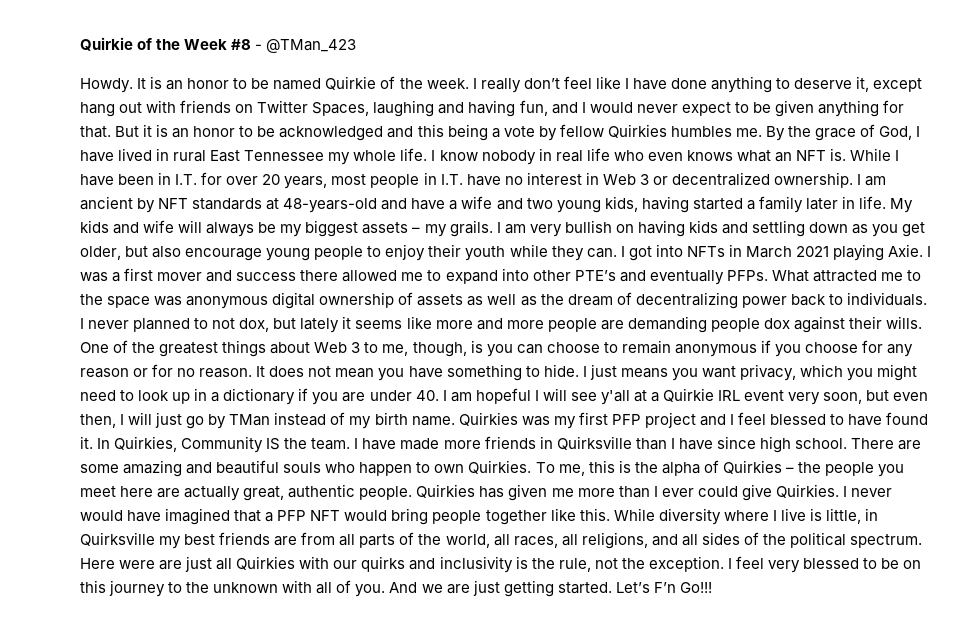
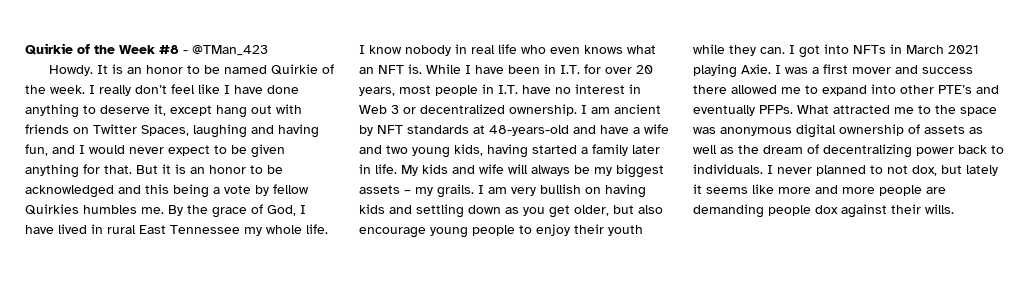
[80,340,914,357] [80,364,918,381] [80,388,929,405] [80,412,929,429] [80,436,922,453] [80,460,905,477] [80,484,892,501] [80,508,878,525] [80,532,923,549] [80,556,922,573] [80,580,712,597] One of the greatest things about Web 3 to me, though, is you can choose to remain anonymous if you choose for any reason or for no reason. It does not mean you have something to hide. I just means you want privacy, which you might need to look up in a dictionary if you are under 40. I am hopeful I will see y'all at a Quirkie IRL event very soon, but even then, I will just go by TMan instead of my birth name. Quirkies was my first PFP project and I feel blessed to have found it. In Quirkies, Community IS the team. I have made more friends in Quirksville than I have since high school. There are some amazing and beautiful souls who happen to own Quirkies. To me, this is the alpha of Quirkies – the people you meet here are actually great, authentic people. Quirkies has given me more than I ever could give Quirkies. I never would have imagined that a PFP NFT would bring people together like this. While diversity where I live is little, in Quirksville my best friends are from all parts of the world, all races, all religions, and all sides of the political spectrum. Here were are just all Quirkies with our quirks and inclusivity is the rule, not the exception. I feel very blessed to be on this journey to the unknown with all of you. And we are just getting started. Let’s F’n Go!!! -> (954, 209) none

